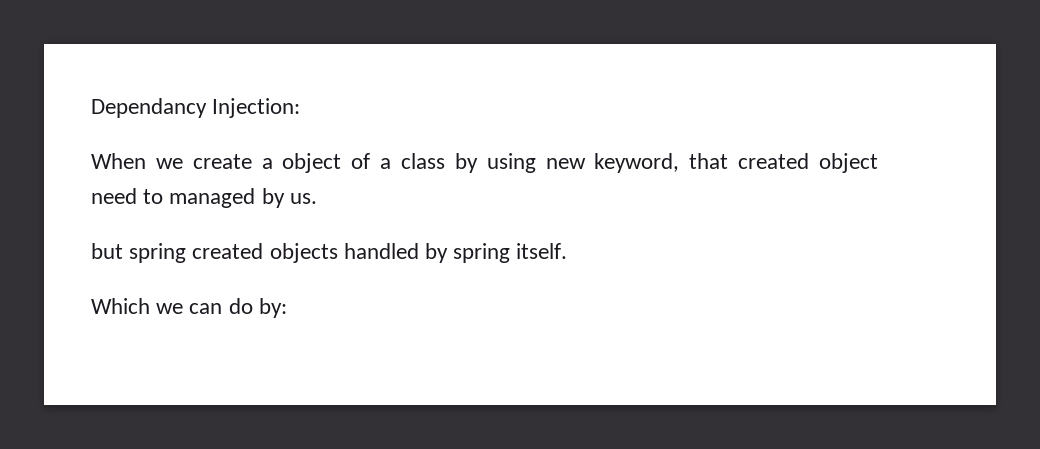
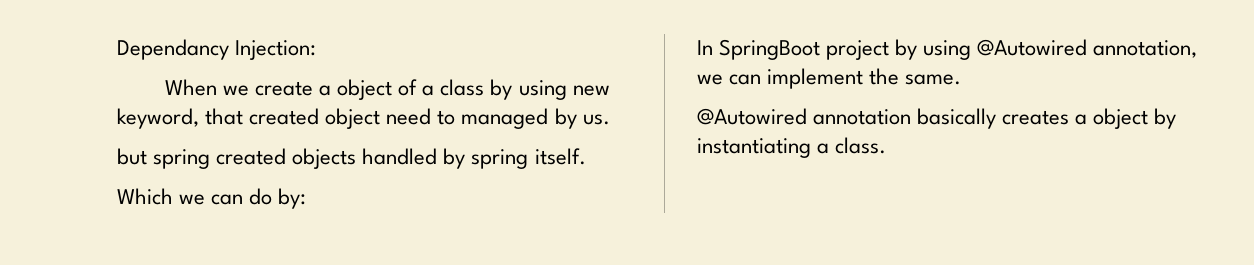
(287, 308) none -> [697,39,1198,60] [697,68,962,89] [697,108,1177,129] [697,137,887,158] // In SpringBoot project by using @Autowired annotation, we can implement the same. // @Autowired annotation basically creates a object by instantiating a class.

